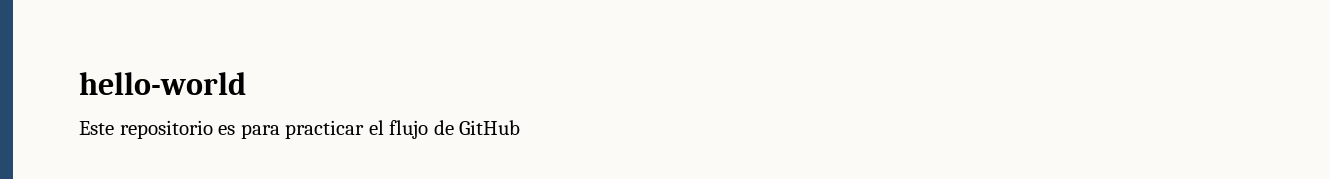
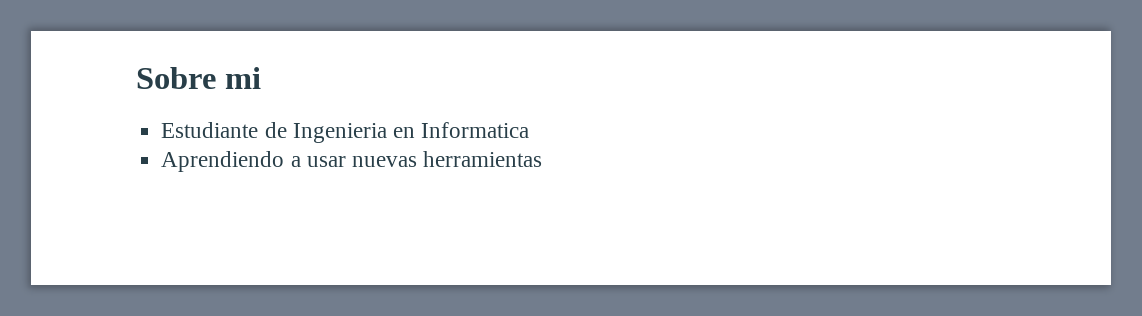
[79,72,246,95] [79,120,521,139] hello-world // Este repositorio es para practicar el flujo de GitHub -> [136,67,261,89] [161,122,530,143] [161,151,543,172] Sobre mi // Estudiante de Ingenieria en Informatica // Aprendiendo a usar nuevas herramientas

